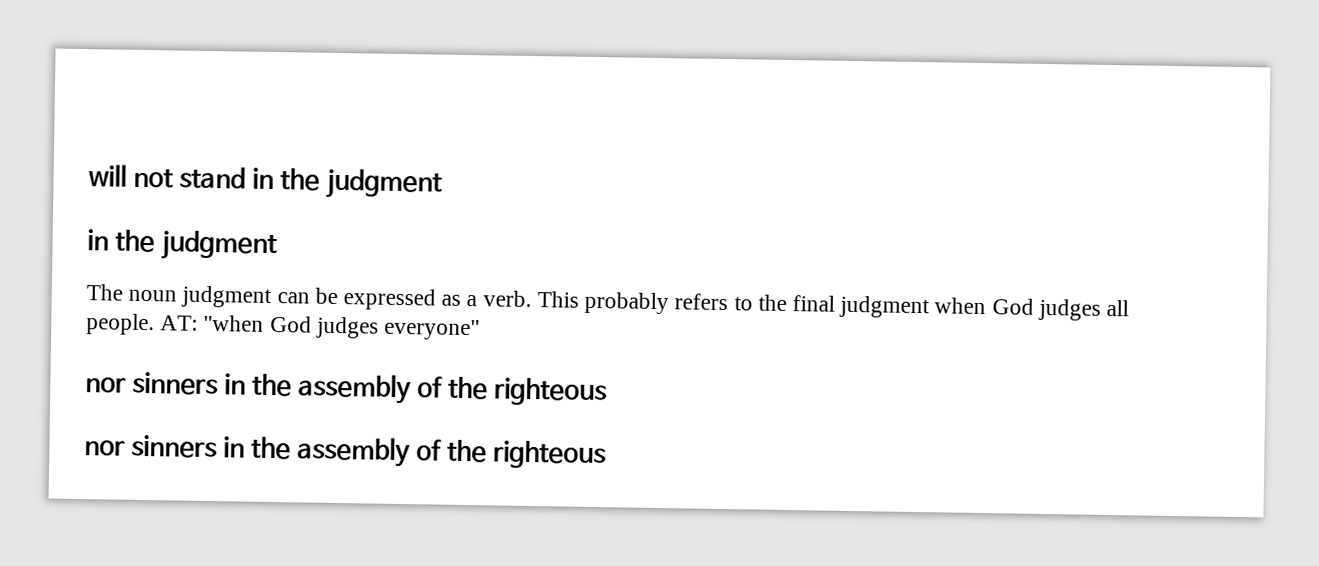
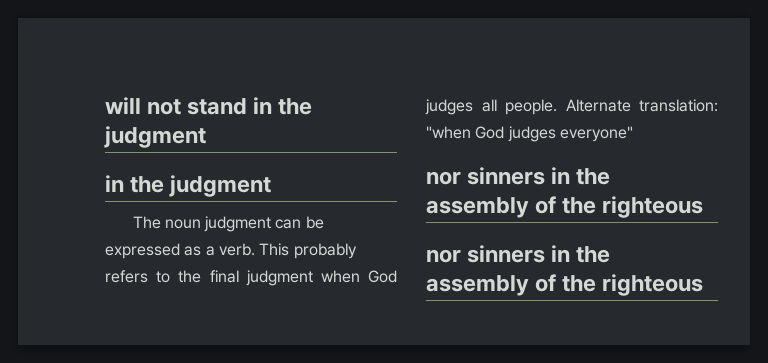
[160,315,199,331] AT: -> [565,99,718,112] Alternate translation:

